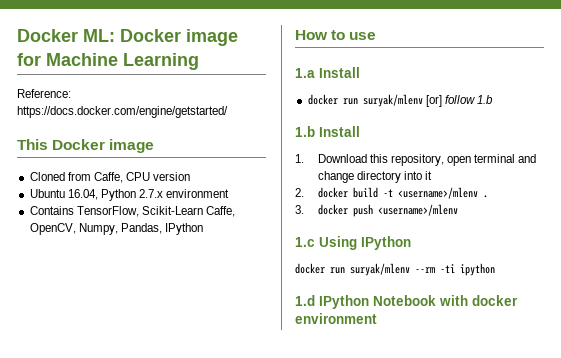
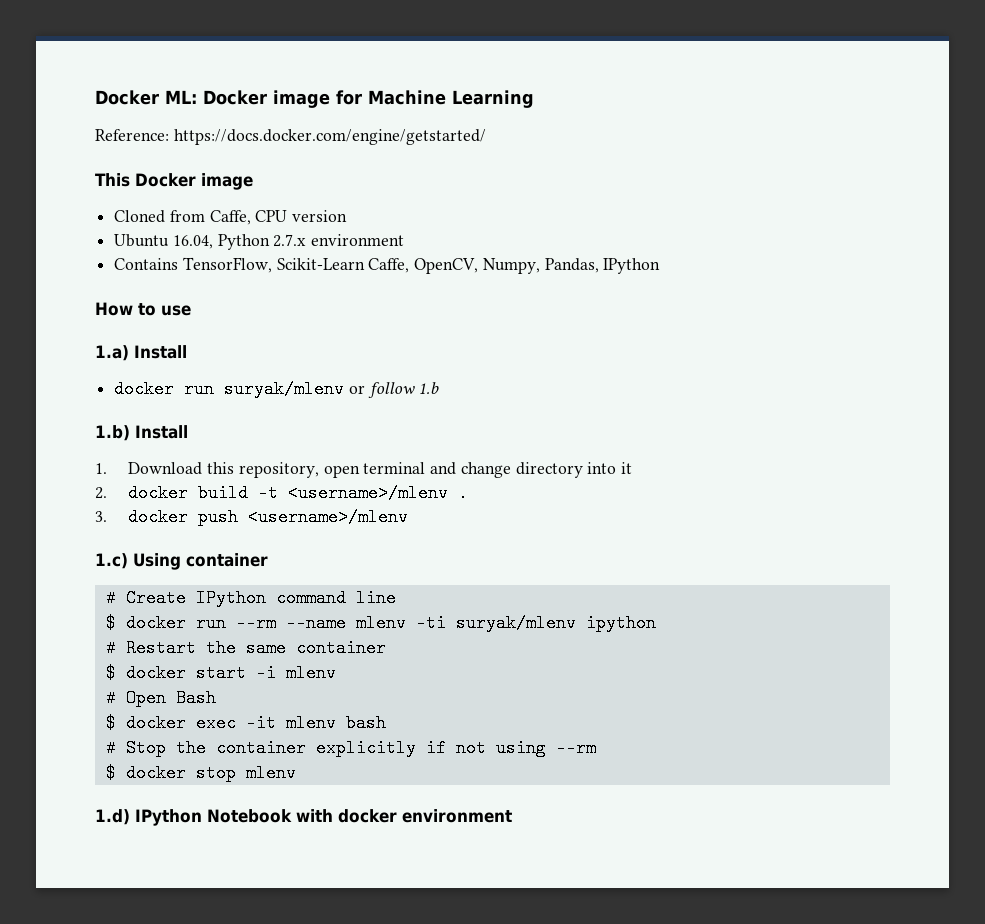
[295,68,315,78] 1.a -> [95,345,129,361] 1.a)
[425,95,442,107] [or] -> [348,385,365,394] or
[295,126,315,137] 1.b -> [95,425,130,441] 1.b)
[295,236,411,250] [295,263,495,276] [295,295,315,306] 1.c Using IPython // docker run suryak/mlenv --rm -ti ipython // 1.d -> [95,553,268,570] [105,589,396,607] [105,614,656,632] [105,639,386,657] [105,664,336,682] [105,689,216,707] [105,714,386,732] [105,739,596,757] [105,764,296,782] [95,809,130,825] 1.c) Using container // # Create IPython command line // $ docker run --rm --name mlenv -ti suryak/mlenv ipython // # Restart the same container // $ docker start -i mlenv // # Open Bash // $ docker exec -it mlenv bash // # Stop the container explicitly if not using --rm // $ docker stop mlenv // 1.d)

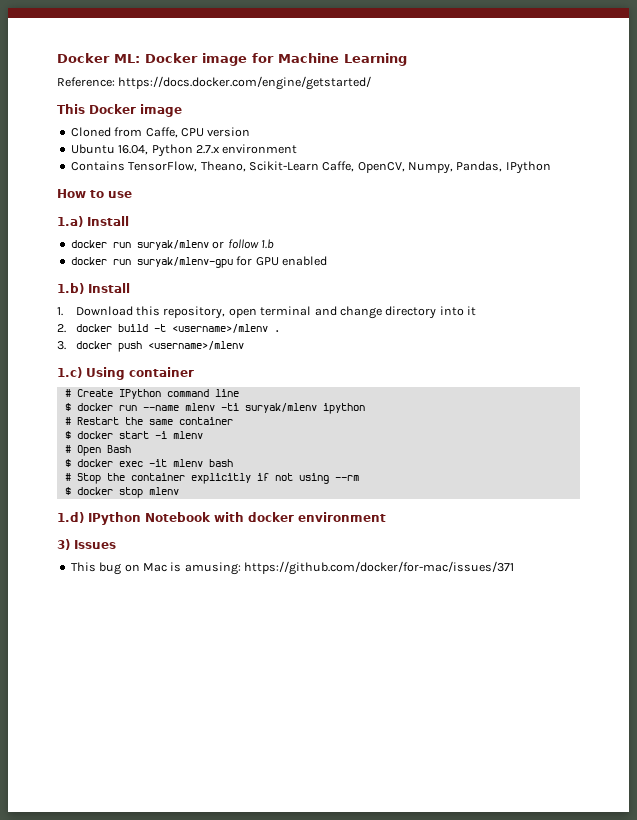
(272, 265) none -> [200,161,246,172] Theano,
(440, 388) none -> [70,256,327,268] // docker run suryak/mlenv-gpu for GPU enabled
[235,614,276,632] --rm -> (137, 408) none
(512, 816) none -> [57,539,116,550] [70,561,514,575] // 3) Issues // This bug on Mac is amusing: https://github.com/docker/for-mac/issues/371

